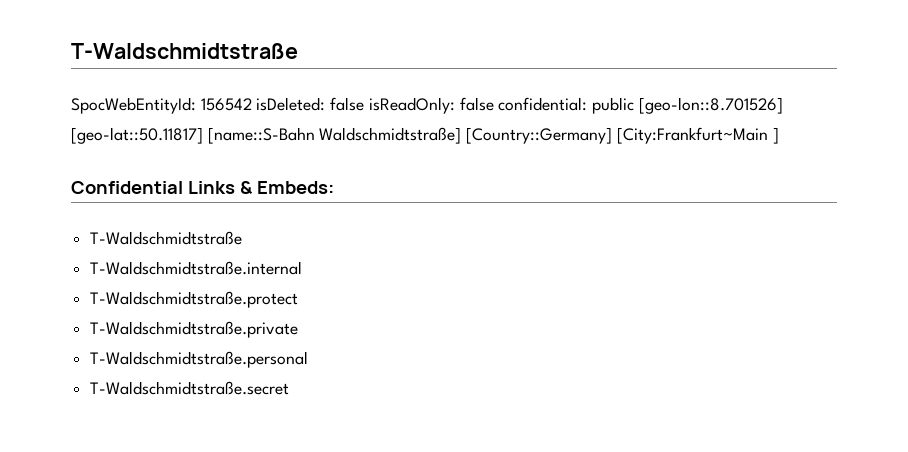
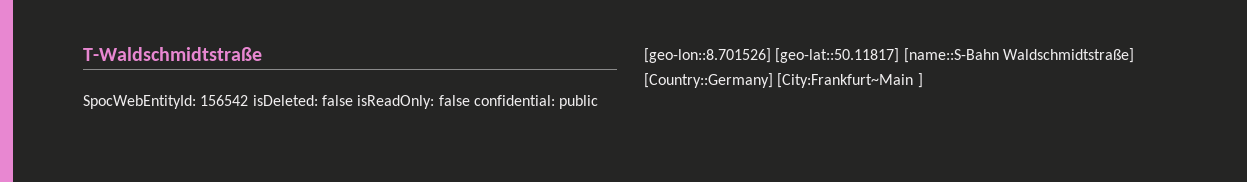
[71,181,334,194] [90,231,243,245] [90,261,303,275] [90,291,299,308] [90,321,299,338] [90,351,309,368] [90,381,290,395] // Confidential Links & Embeds: // T-Waldschmidtstraße // T-Waldschmidtstraße.internal // T-Waldschmidtstraße.protect // T-Waldschmidtstraße.private // T-Waldschmidtstraße.personal // T-Waldschmidtstraße.secret -> (923, 80) none

